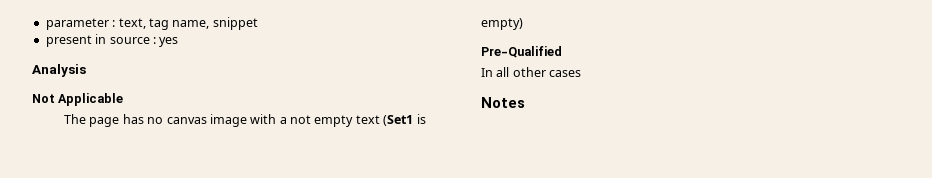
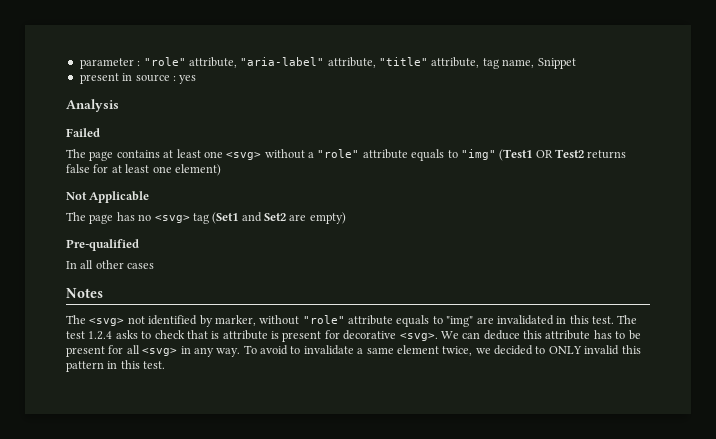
[118,18,146,29] text, -> [143,57,480,68] "role" attribute, "aria-label" attribute, "title" attribute,
[212,17,258,30] snippet -> [537,58,576,69] Snippet
(86, 70) none -> [66,128,100,137] [66,149,627,161] [66,164,221,176] // Failed // The page contains at least one <svg> without a "role" attribute equals to "img" (Test1 OR Test2 returns false for at least one element)
[166,114,426,127] canvas image with a not empty text (Set1 is -> [154,212,307,224] <svg> tag (Set1 and Set2 are
[481,46,562,58] Pre-Qualified -> [66,239,139,251] Pre-qualified
(525, 102) none -> [66,315,638,327] [66,330,641,342] [66,345,641,357] [66,360,166,372] // The <svg> not identified by marker, without "role" attribute equals to "img" are invalidated in this test. The test 1.2.4 asks to check that is attribute is present for decorative <svg>. We can deduce this attribute has to be present for all <svg> in any way. To avoid to invalidate a same element twice, we decided to ONLY invalid this pattern in this test.

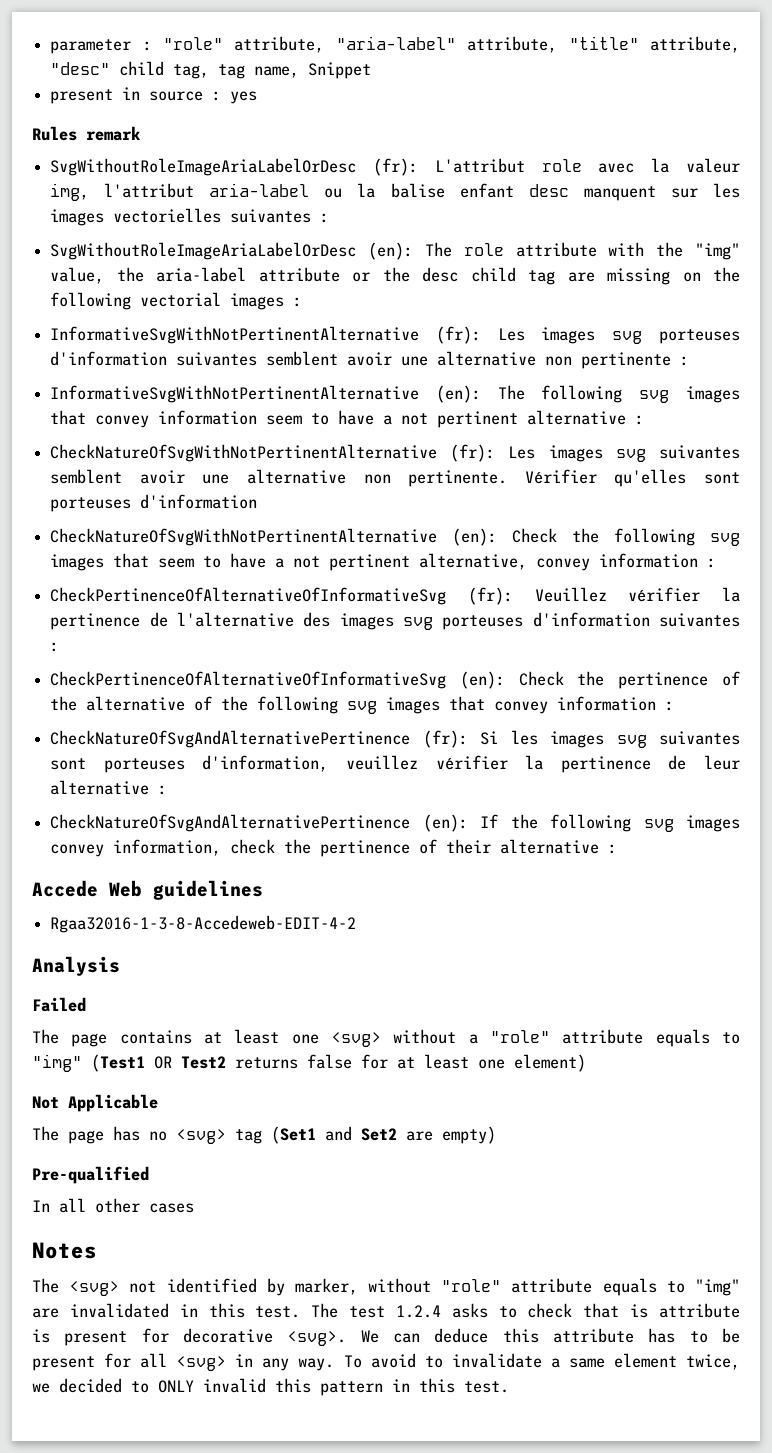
(480, 62) none -> [50,61,210,79] "desc" child tag,
(197, 79) none -> [32,126,141,141] [50,158,741,176] [50,183,740,201] [50,208,330,226] [50,242,740,260] [50,267,740,285] [50,292,303,310] [50,326,740,344] [50,351,690,369] [50,385,740,403] [50,410,645,428] [50,444,740,462] [50,469,740,487] [50,494,258,512] [50,528,741,546] [50,553,717,571] [50,587,740,605] [50,612,740,630] [50,642,60,652] [50,671,740,689] [50,696,675,714] [50,730,741,748] [50,755,741,773] [50,780,168,795] [50,814,741,832] [50,839,618,857] [32,880,263,900] [50,915,357,933] // Rules remark // SvgWithoutRoleImageAriaLabelOrDesc (fr): L'attribut role avec la valeur img, l'attribut aria-label ou la balise enfant desc manquent sur les images vectorielles suivantes : // SvgWithoutRoleImageAriaLabelOrDesc (en): The role attribute with the "img" value, the aria-label attribute or the desc child tag are missing on the following vectorial images : // InformativeSvgWithNotPertinentAlternative (fr): Les images svg porteuses d'information suivantes semblent avoir une alternative non pertinente : // InformativeSvgWithNotPertinentAlternative (en): The following svg images that convey information seem to have a not pertinent alternative : // CheckNatureOfSvgWithNotPertinentAlternative (fr): Les images svg suivantes semblent avoir une alternative non pertinente. Vérifier qu'elles sont porteuses d'information // CheckNatureOfSvgWithNotPertinentAlternative (en): Check the following svg images that seem to have a not pertinent alternative, convey information : // CheckPertinenceOfAlternativeOfInformativeSvg (fr): Veuillez vérifier la pertinence de l'alternative des images svg porteuses d'information suivantes : // CheckPertinenceOfAlternativeOfInformativeSvg (en): Check the pertinence of the alternative of the following svg images that convey information : // CheckNatureOfSvgAndAlternativePertinence (fr): Si les images svg suivantes sont porteuses d'information, veuillez vérifier la pertinence de leur alternative : // CheckNatureOfSvgAndAlternativePertinence (en): If the following svg images convey information, check the pertinence of their alternative : // Accede Web guidelines // Rgaa32016-1-3-8-Accedeweb-EDIT-4-2

